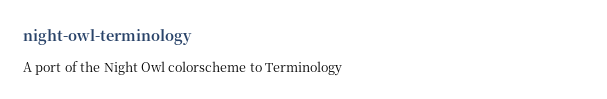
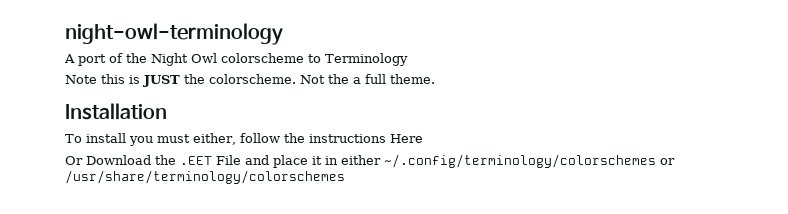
(342, 68) none -> [65,74,435,87] [65,103,167,120] [65,133,423,146] [65,154,675,168] [65,170,345,184] // Note this is JUST the colorscheme. Not the a full theme. // Installation // To install you must either, follow the instructions Here // Or Download the .EET File and place it in either ~/.config/terminology/colorschemes or /usr/share/terminology/colorschemes

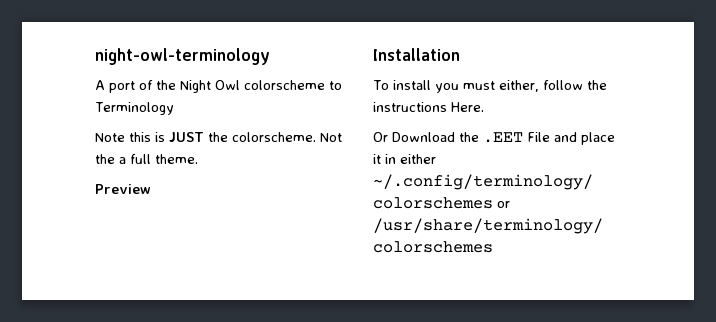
(435, 79) none -> [95,184,151,194] // Preview
[389,134,423,143] Here -> [451,102,484,112] Here.

